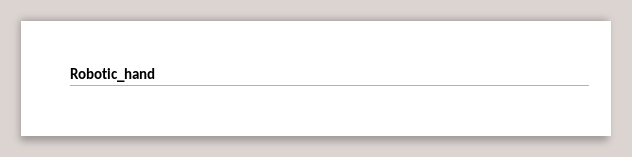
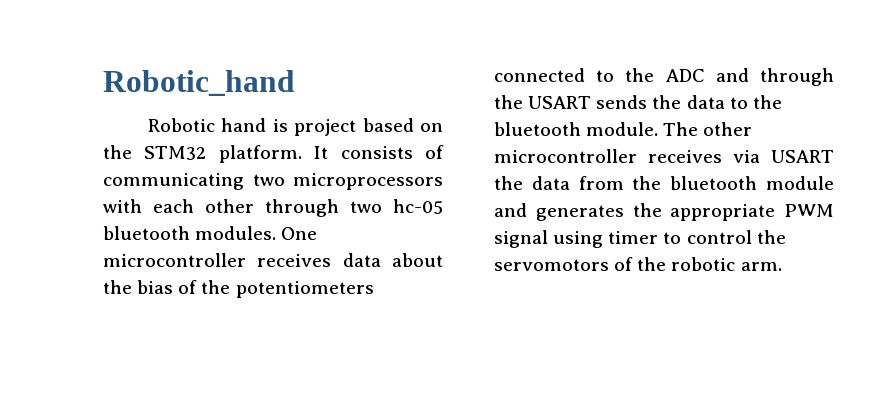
(155, 75) none -> [148,118,443,136] [103,145,444,163] [103,173,443,190] [103,199,443,217] [103,226,318,240] [103,253,443,267] [103,280,374,298] [494,68,834,86] [494,95,782,109] [494,122,753,136] [494,149,834,163] [494,176,834,190] [494,203,834,221] [494,230,786,248] [494,257,782,271] // Robotic hand is project based on the STM32 platform. It consists of communicating two microprocessors with each other through two hc-05 bluetooth modules. One microcontroller receives data about the bias of the potentiometers connected to the ADC and through the USART sends the data to the bluetooth module. The other microcontroller receives via USART the data from the bluetooth module and generates the appropriate PWM signal using timer to control the servomotors of the robotic arm.

